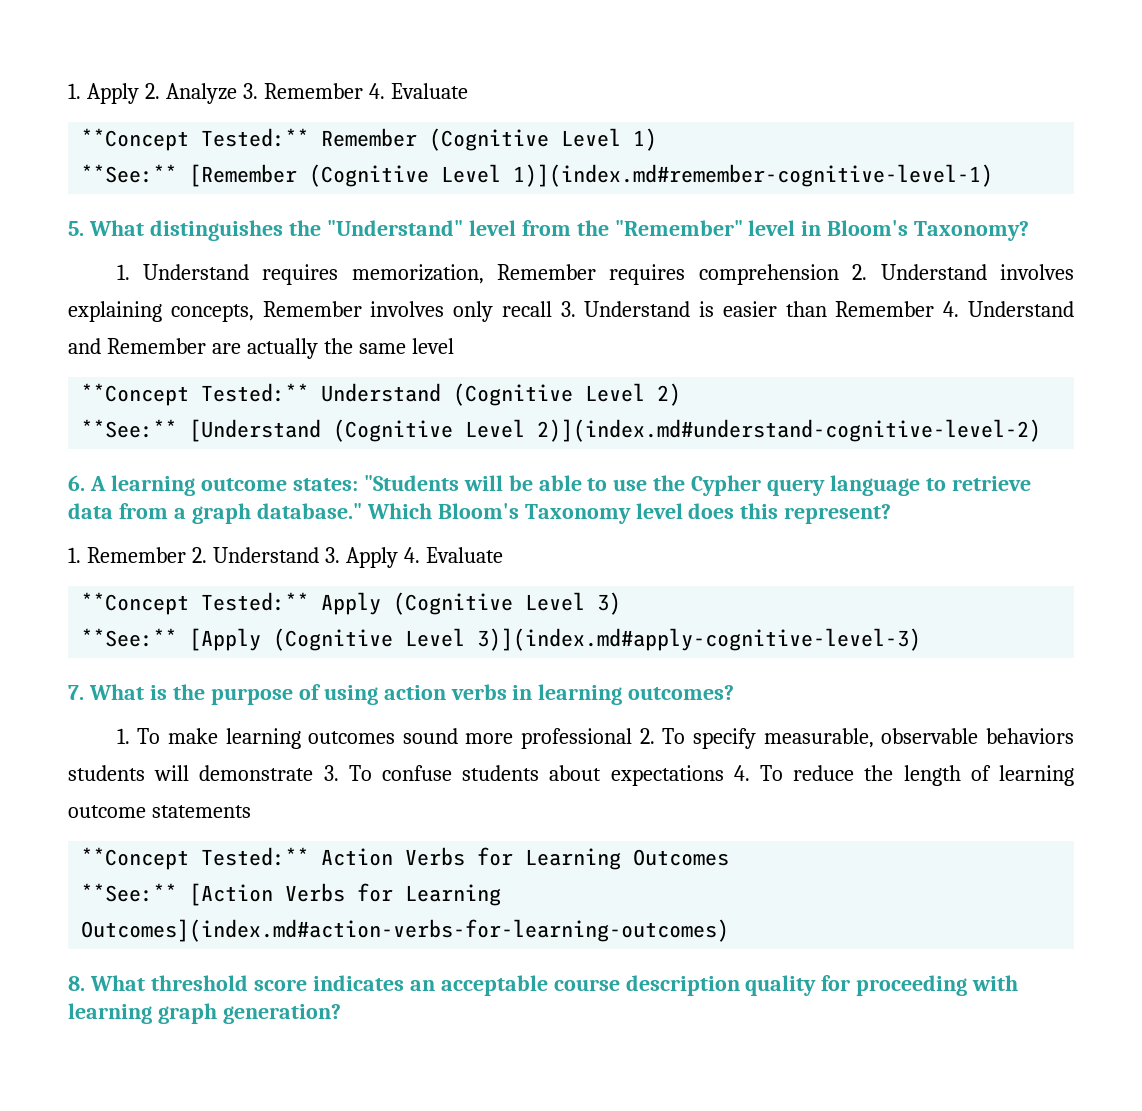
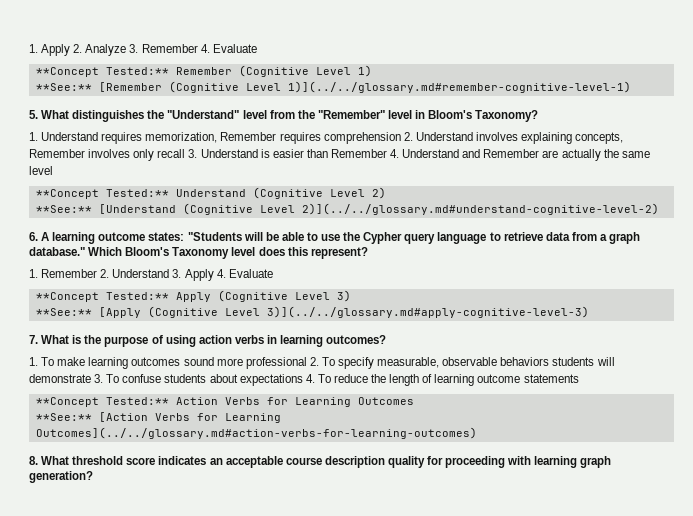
[513,164,994,187] 1)](index.md#remember-cognitive-level-1) -> [287,81,631,93] 1)](../../glossary.md#remember-cognitive-level-1)
[537,419,1042,442] 2)](index.md#understand-cognitive-level-2) -> [301,203,659,215] 2)](../../glossary.md#understand-cognitive-level-2)
[477,628,922,651] 3)](index.md#apply-cognitive-level-3) -> [266,306,589,318] 3)](../../glossary.md#apply-cognitive-level-3)
[81,919,730,942] Outcomes](index.md#action-verbs-for-learning-outcomes) -> [35,427,477,439] Outcomes](../../glossary.md#action-verbs-for-learning-outcomes)

